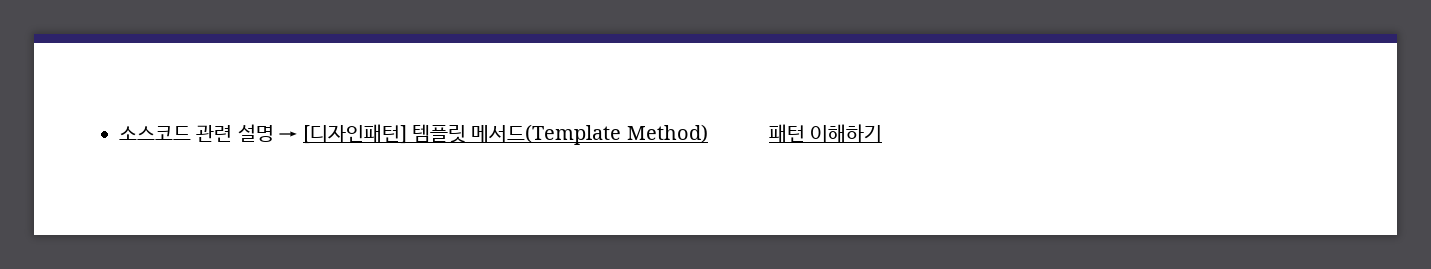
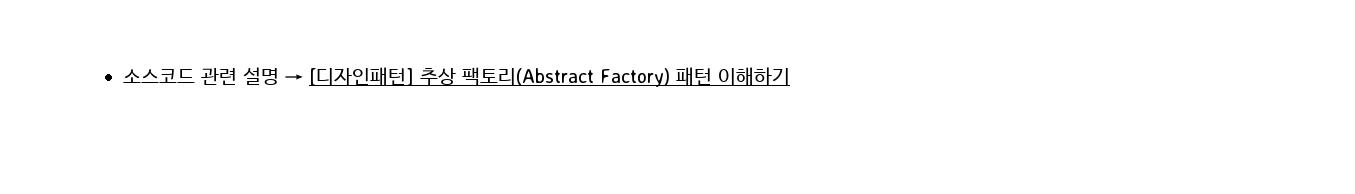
[412,124,708,145] 템플릿 메서드(Template Method) -> [420,67,670,87] 추상 팩토리(Abstract Factory)

